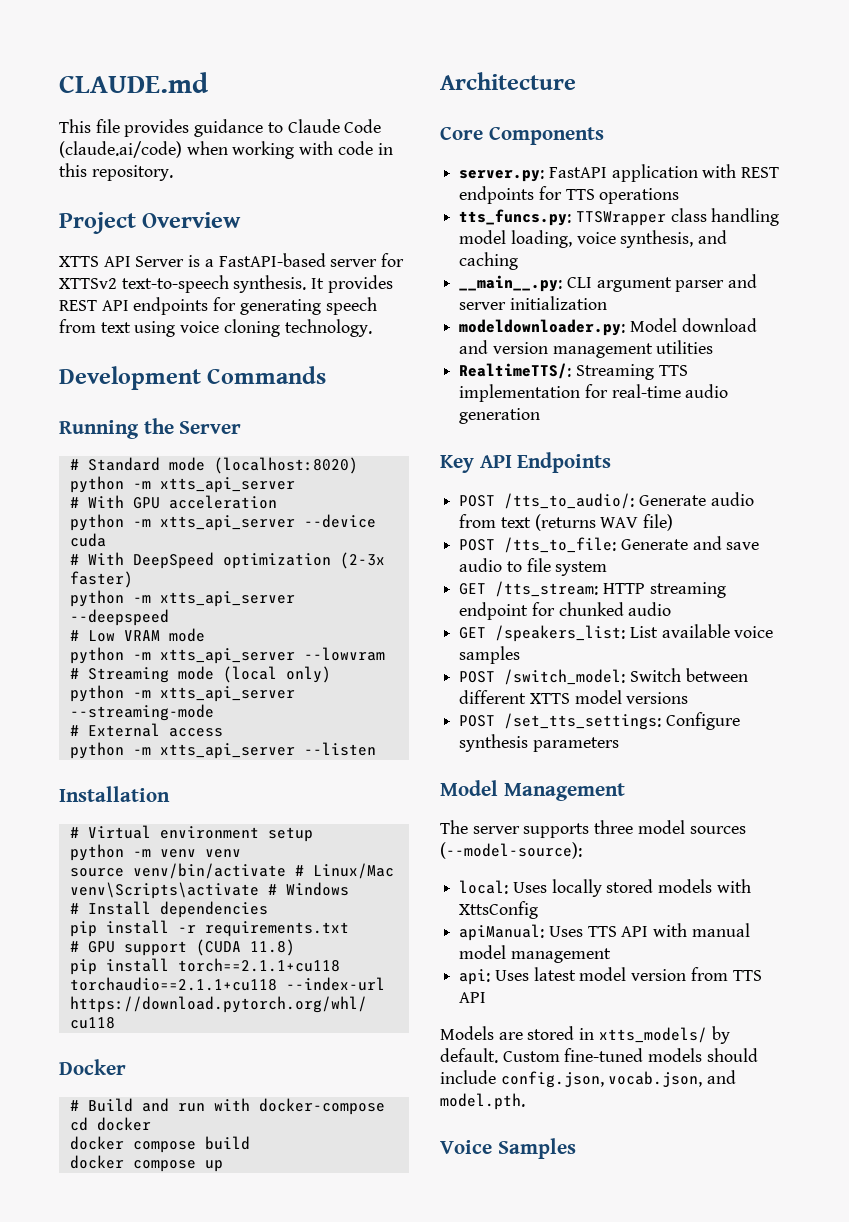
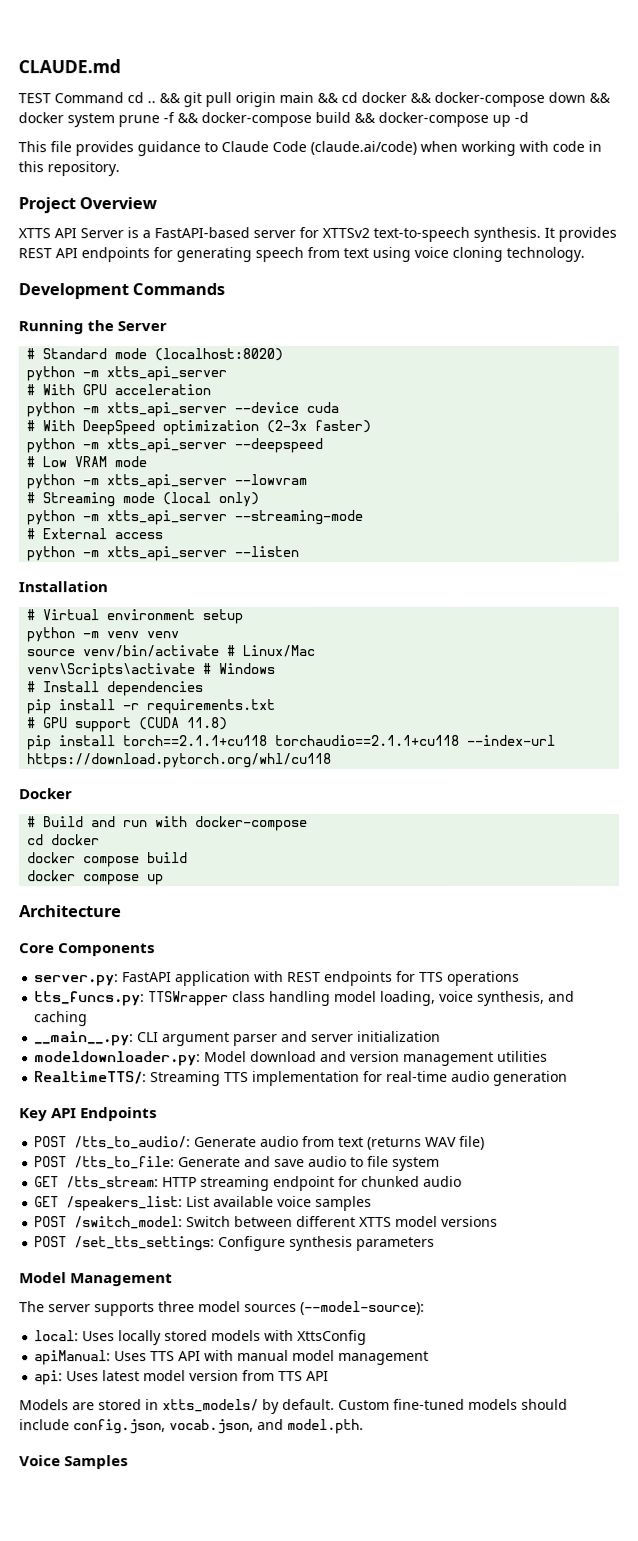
(209, 82) none -> [18,91,611,108] [18,111,529,128] // TEST Command cd .. && git pull origin main && cd docker && docker-compose down && docker system prune -f && docker-compose build && docker-compose up -d

